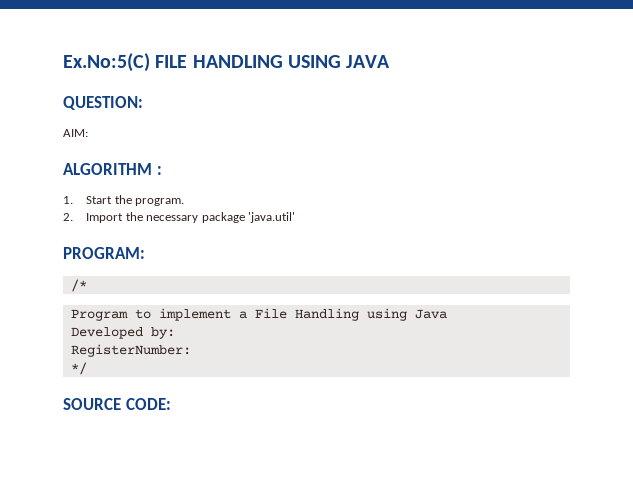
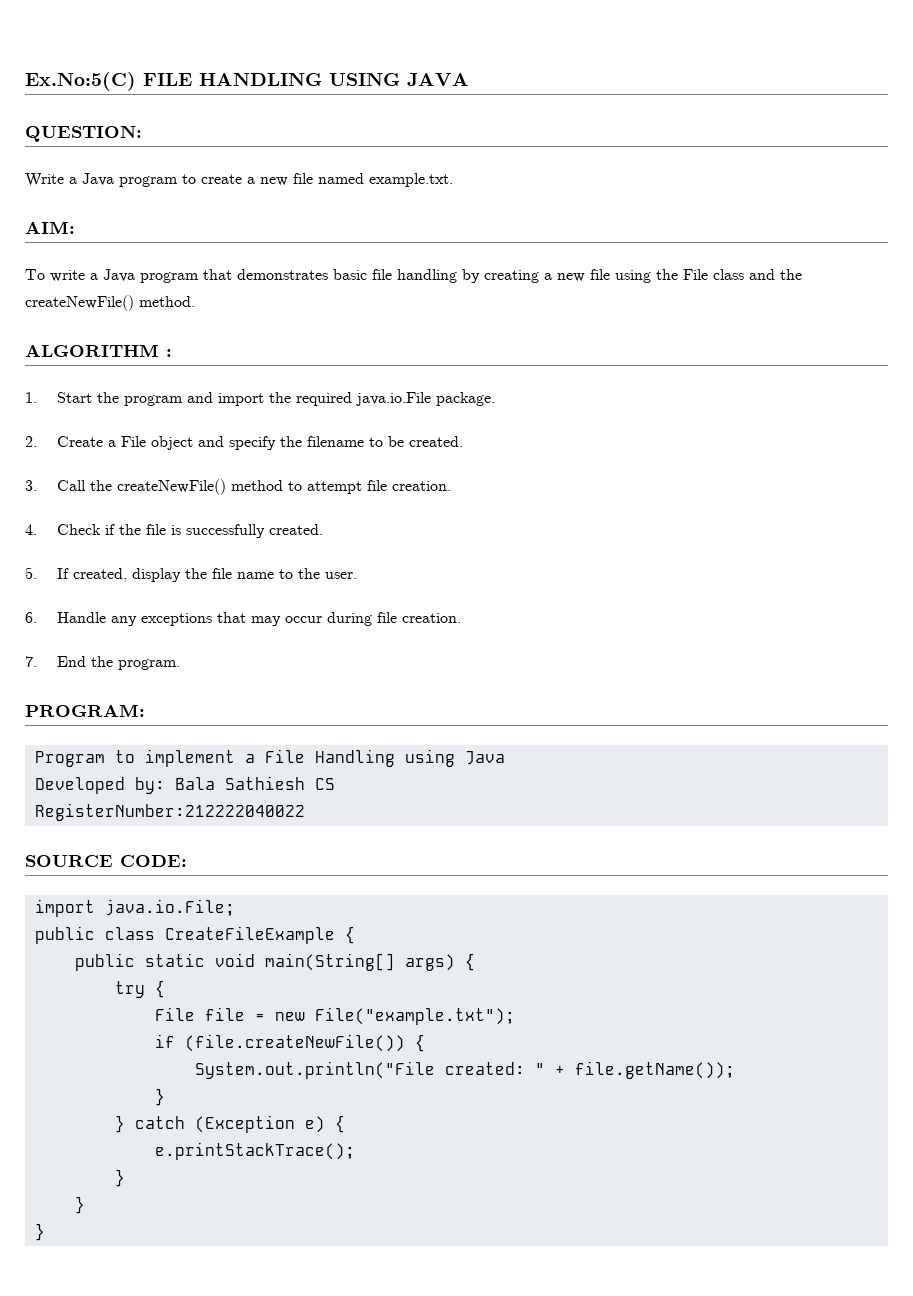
[63,129,88,137] AIM: -> [25,173,453,187] [25,221,75,234] [25,269,802,283] [25,295,195,311] Write a Java program to create a new file named example.txt. // AIM: // To write a Java program that demonstrates basic file handling by creating a new file using the File class and the createNewFile() method.
[135,198,185,206] [63,212,295,223] program. // 2. Import the necessary package 'java.util' -> [123,392,495,406] [25,436,463,450] [25,479,451,495] [25,524,323,538] [25,567,357,582] [25,612,461,626] [25,656,180,670] program and import the required java.io.File package. // 2. Create a File object and specify the filename to be created. // 3. Call the createNewFile() method to attempt file creation. // 4. Check if the file is successfully created. // 5. If created, display the file name to the user. // 6. Handle any exceptions that may occur during file creation. // 7. End the program.
[70,279,87,292] // /* -> (145, 710) none
[70,344,191,357] [70,362,87,375] [63,398,171,410] // RegisterNumber: // */ // SOURCE CODE: -> [174,776,335,790] [34,803,305,821] [25,855,187,867] [34,899,235,917] [34,926,355,944] [74,953,475,971] [114,980,165,998] [154,1007,515,1025] [154,1034,425,1052] [194,1061,735,1079] [154,1088,165,1106] [114,1115,345,1133] [154,1142,355,1160] [114,1169,125,1187] [74,1196,85,1214] [34,1223,45,1241] Bala Sathiesh CS // RegisterNumber:212222040022 // SOURCE CODE: // import java.io.File; // public class CreateFileExample { // public static void main(String[] args) { // try { // File file = new File("example.txt"); // if (file.createNewFile()) { // System.out.println("File created: " + file.getName()); // } // } catch (Exception e) { // e.printStackTrace(); // } // } // }

